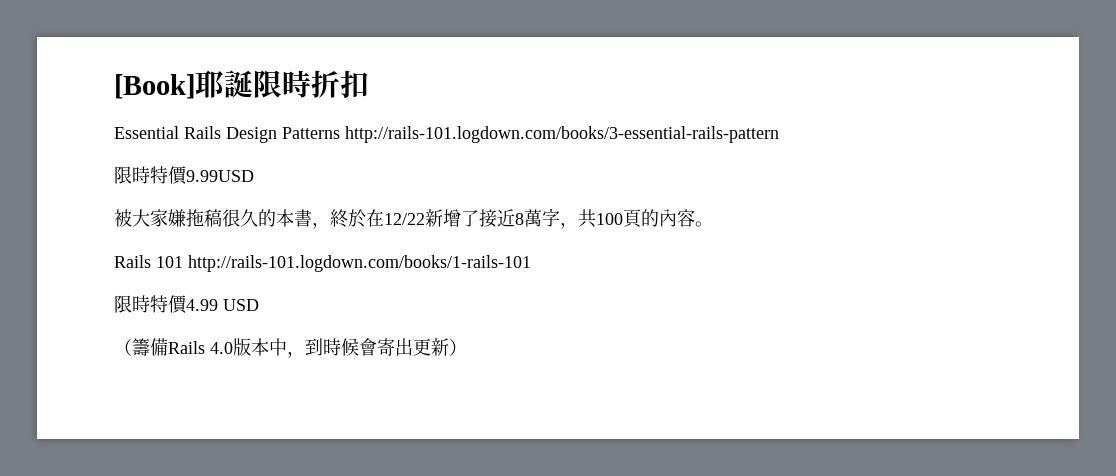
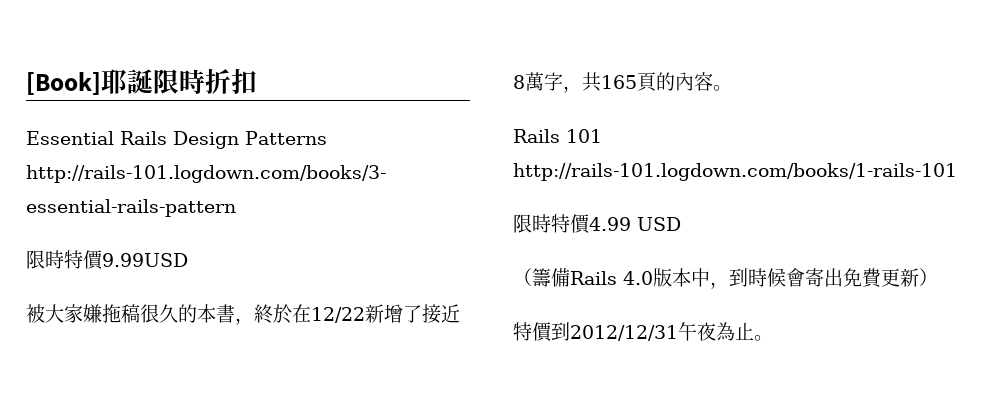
[596,213,623,225] 100 -> [601,75,637,89] 165
(413, 347) none -> [843,268,882,288] 免費
(467, 347) none -> [513,322,773,342] // 特價到2012/12/31午夜為止。

